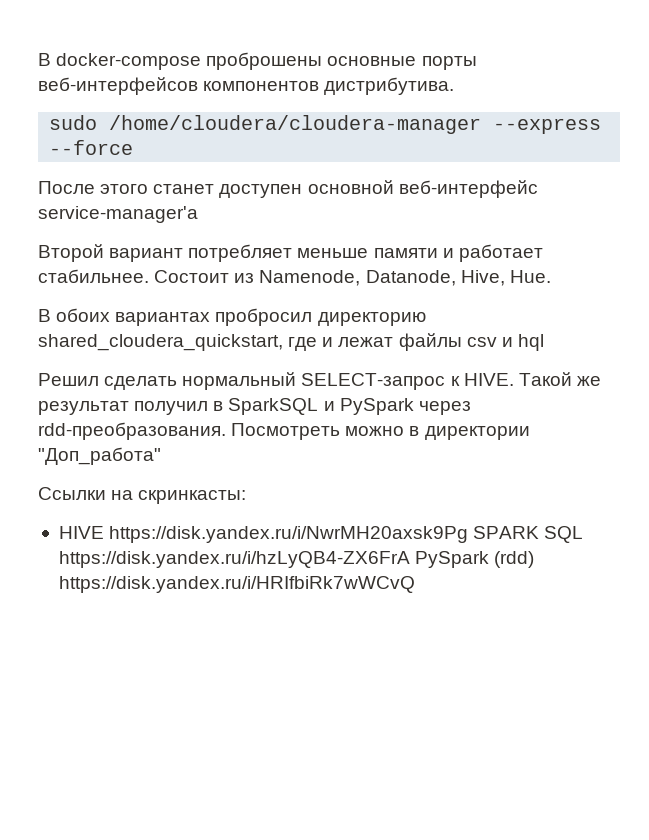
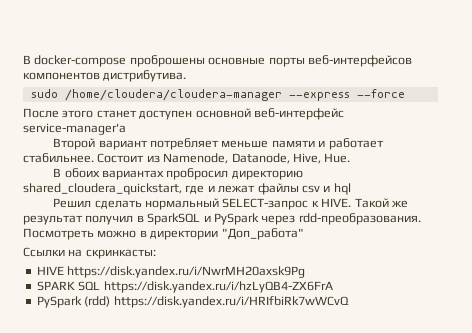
(469, 534) none -> (306, 272) //
(410, 559) none -> (333, 287) //

